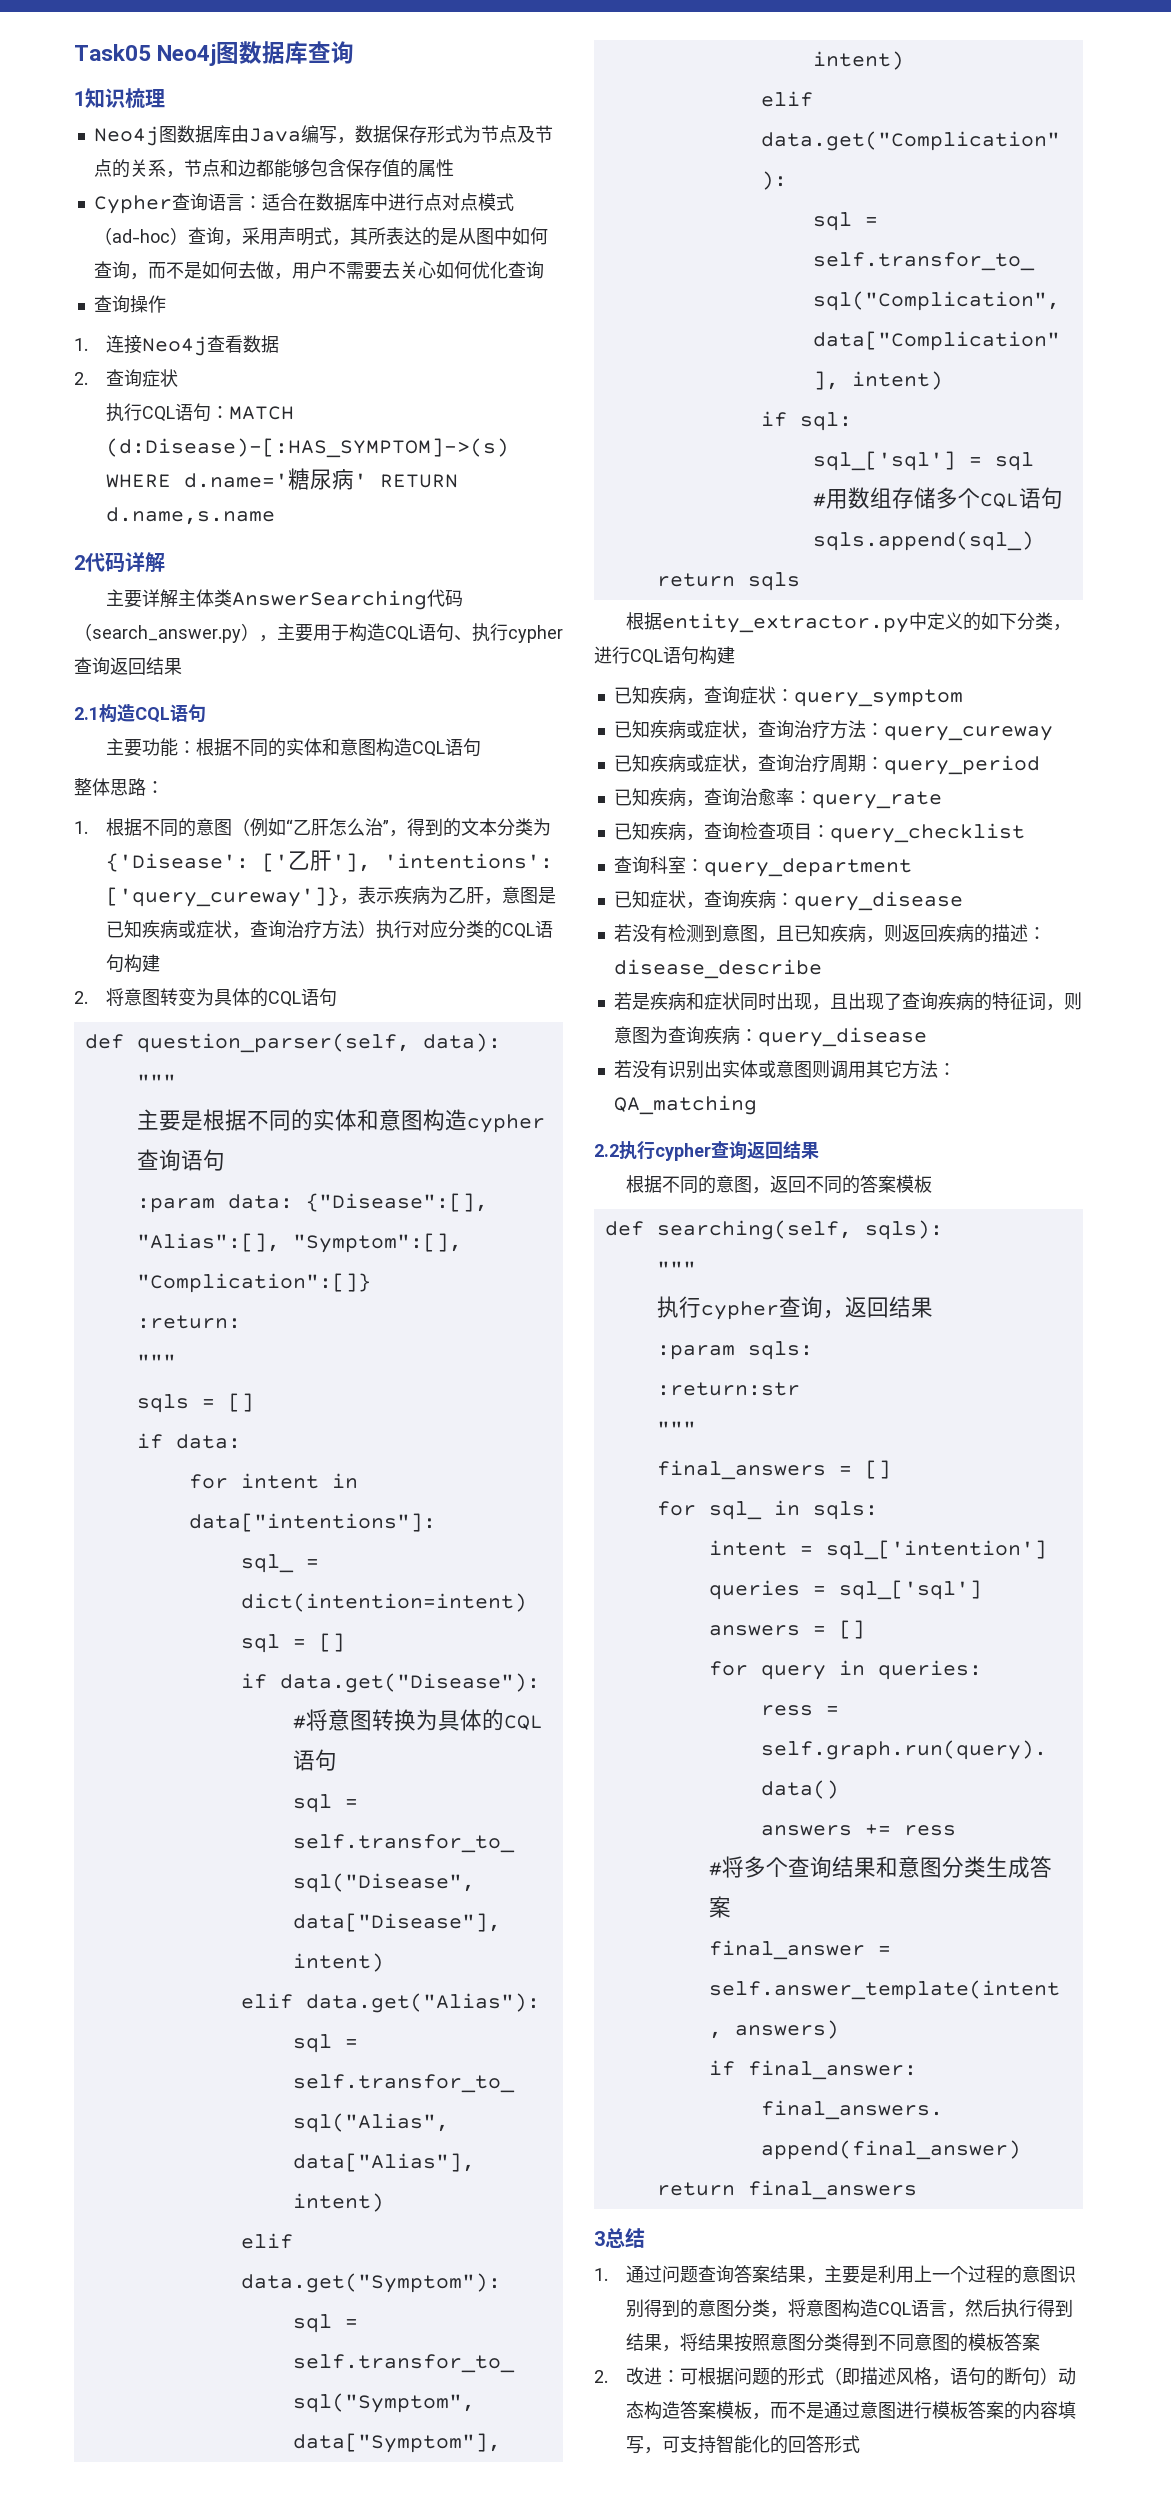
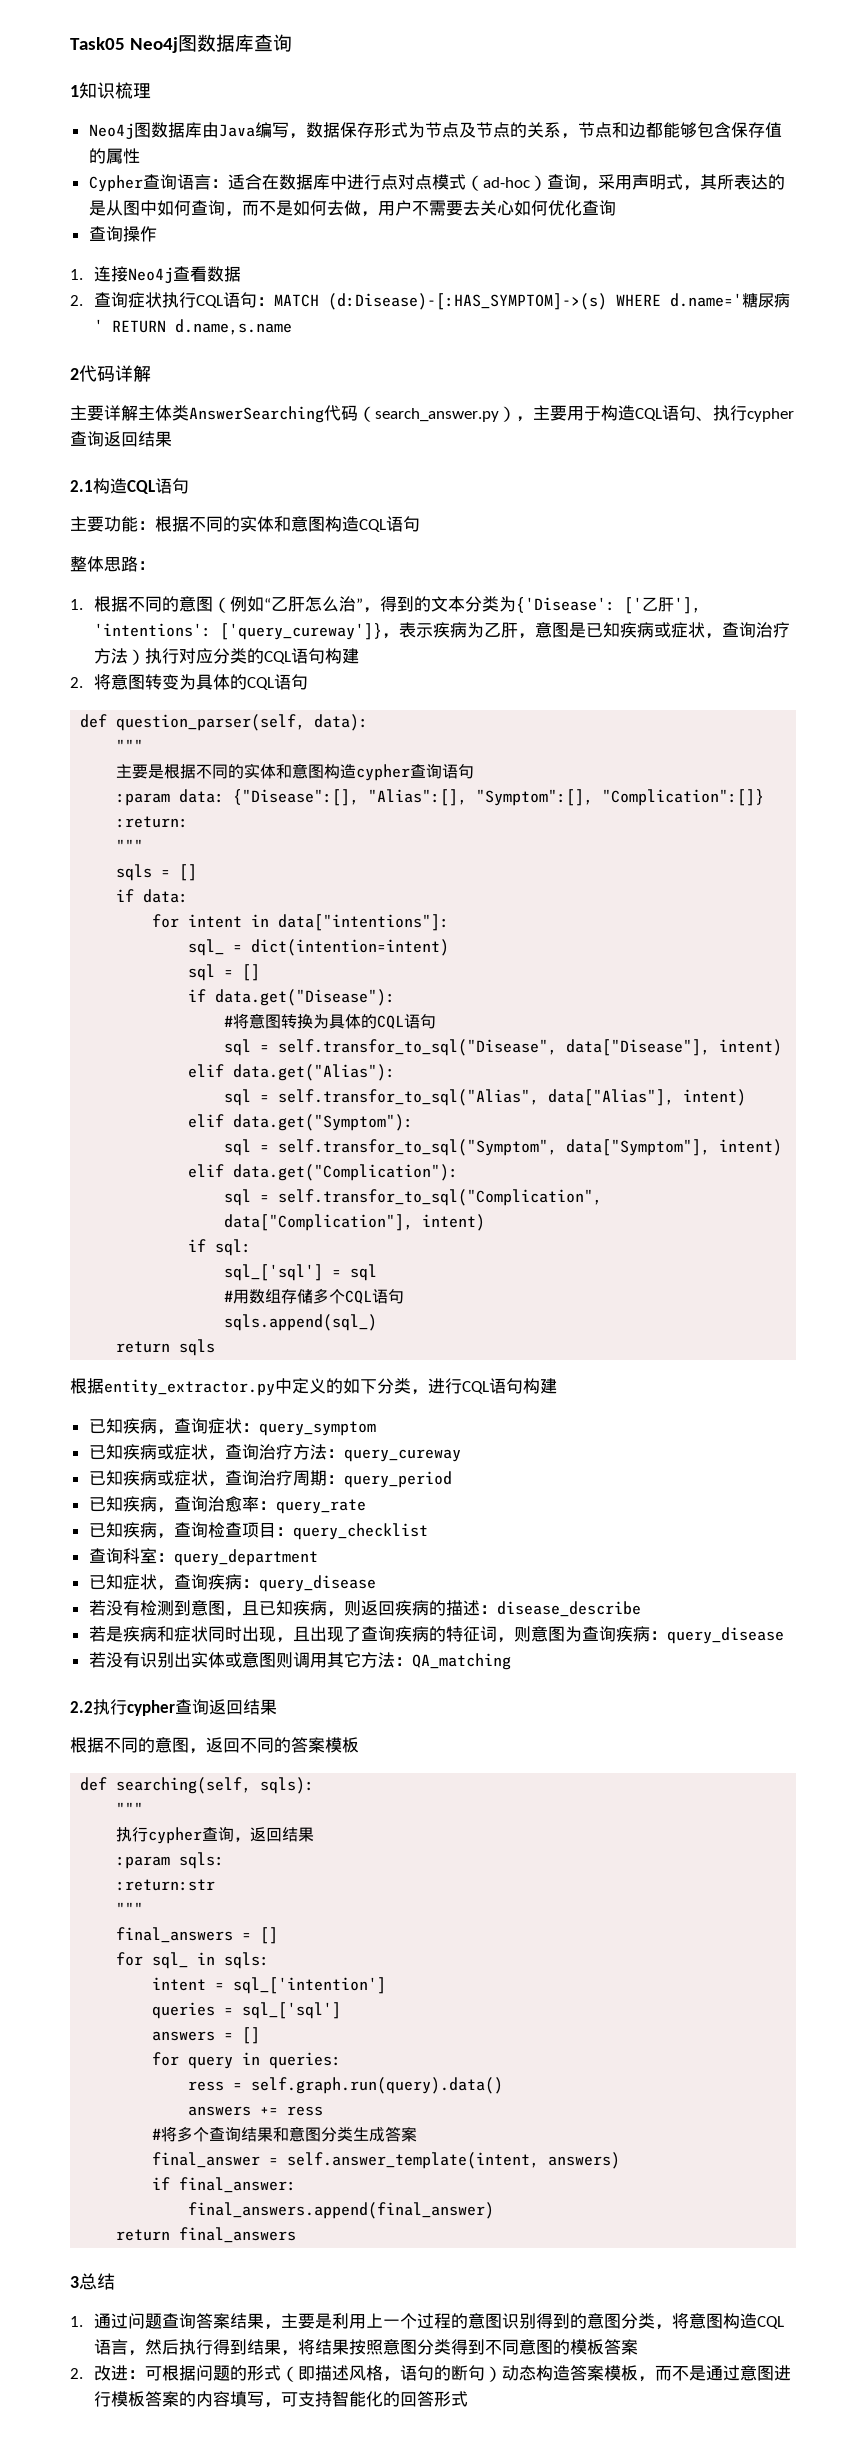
(178, 378) // -> (163, 300) none

